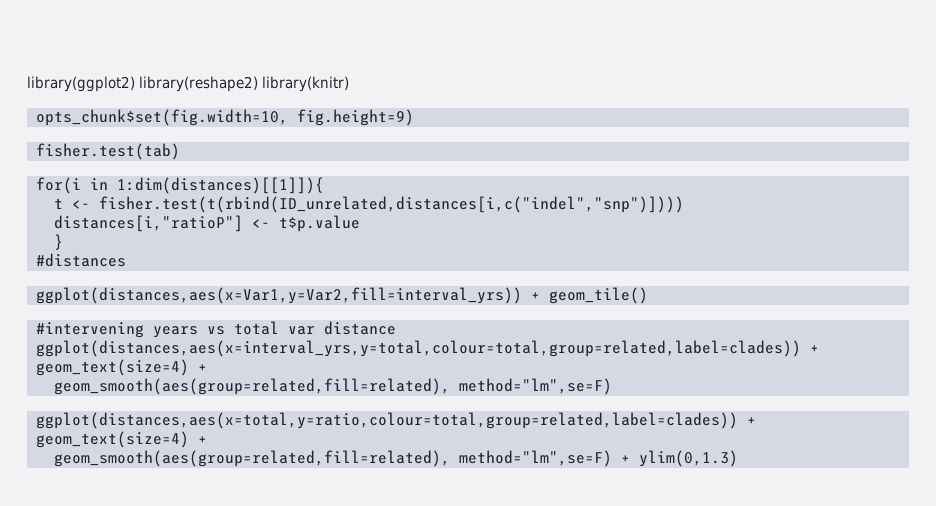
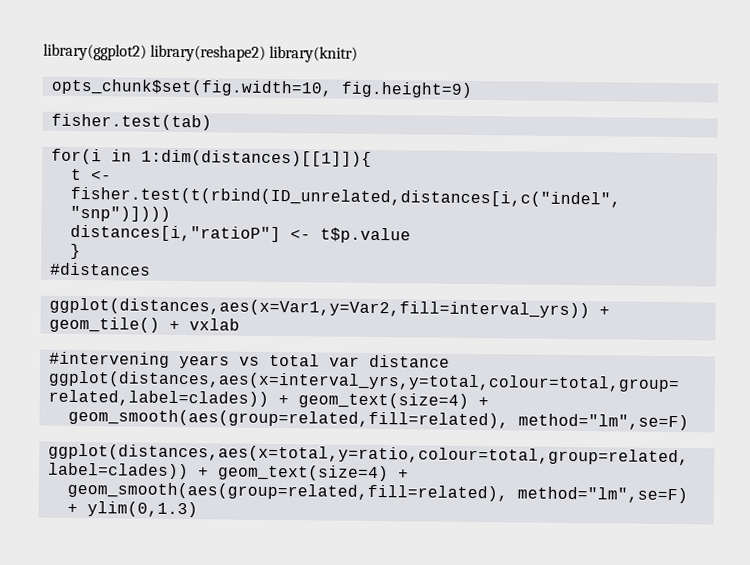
(648, 295) none -> [169,318,241,331] + vxlab

